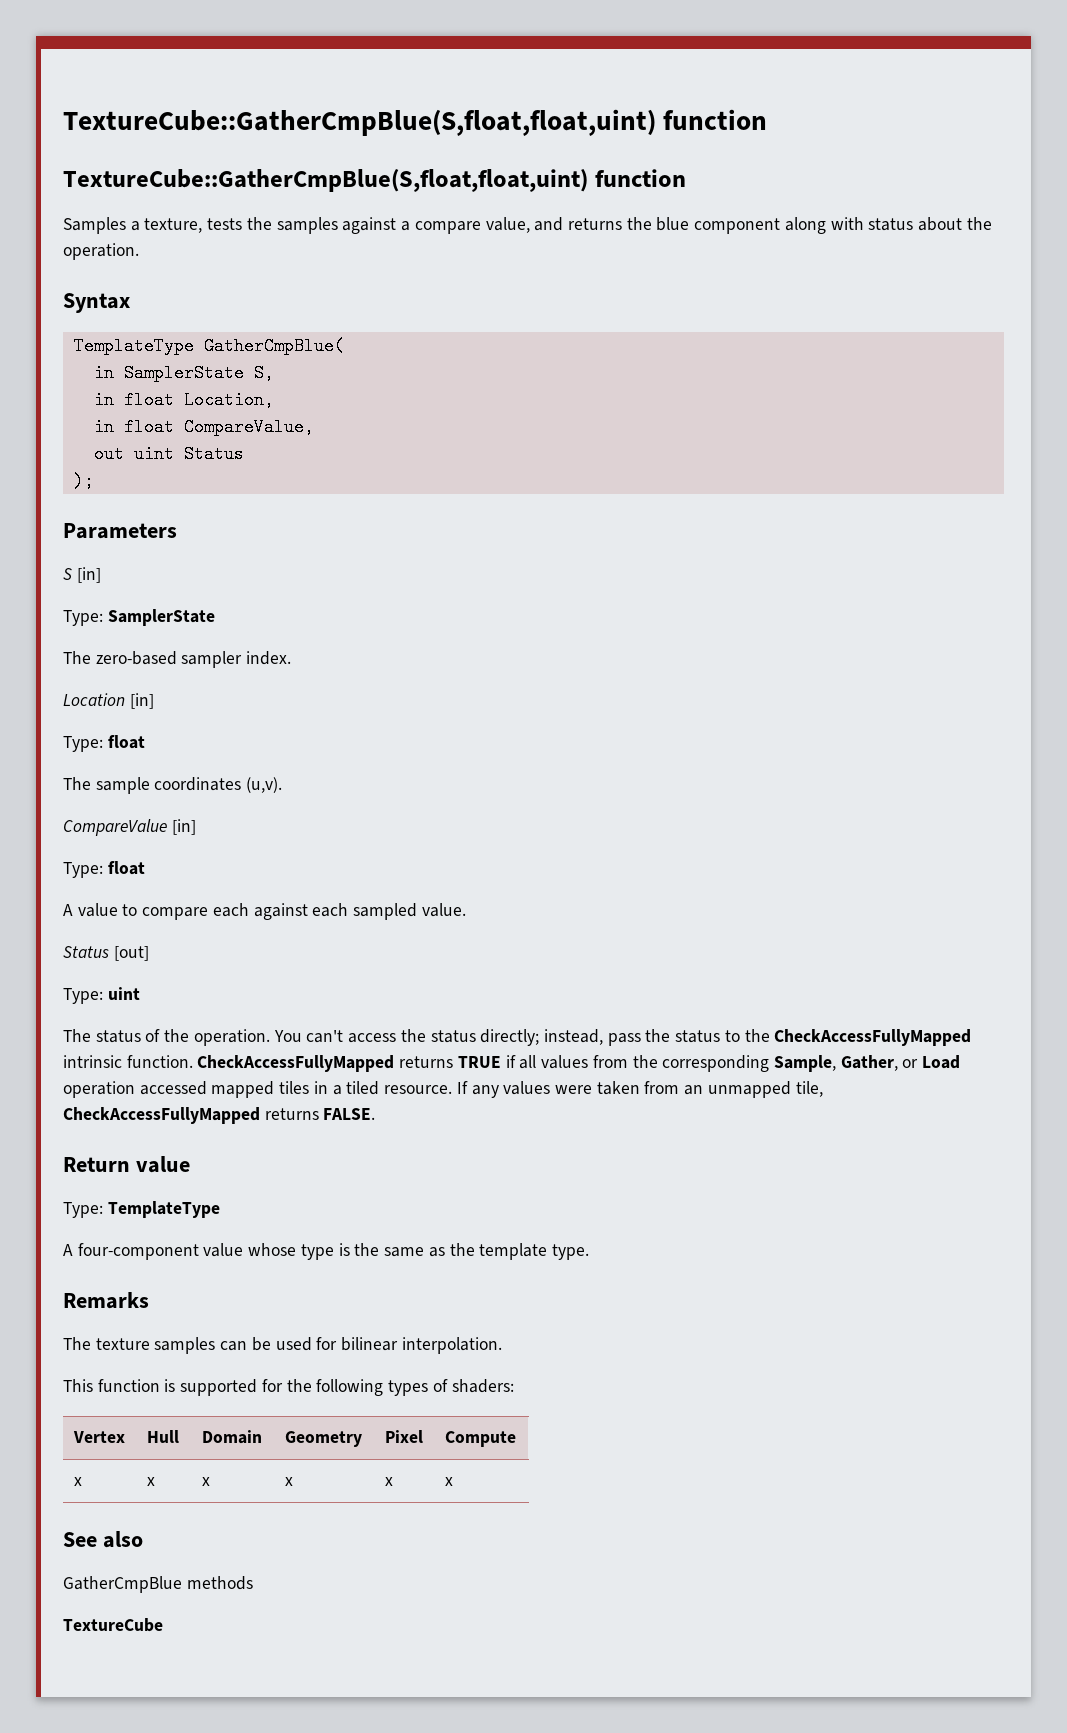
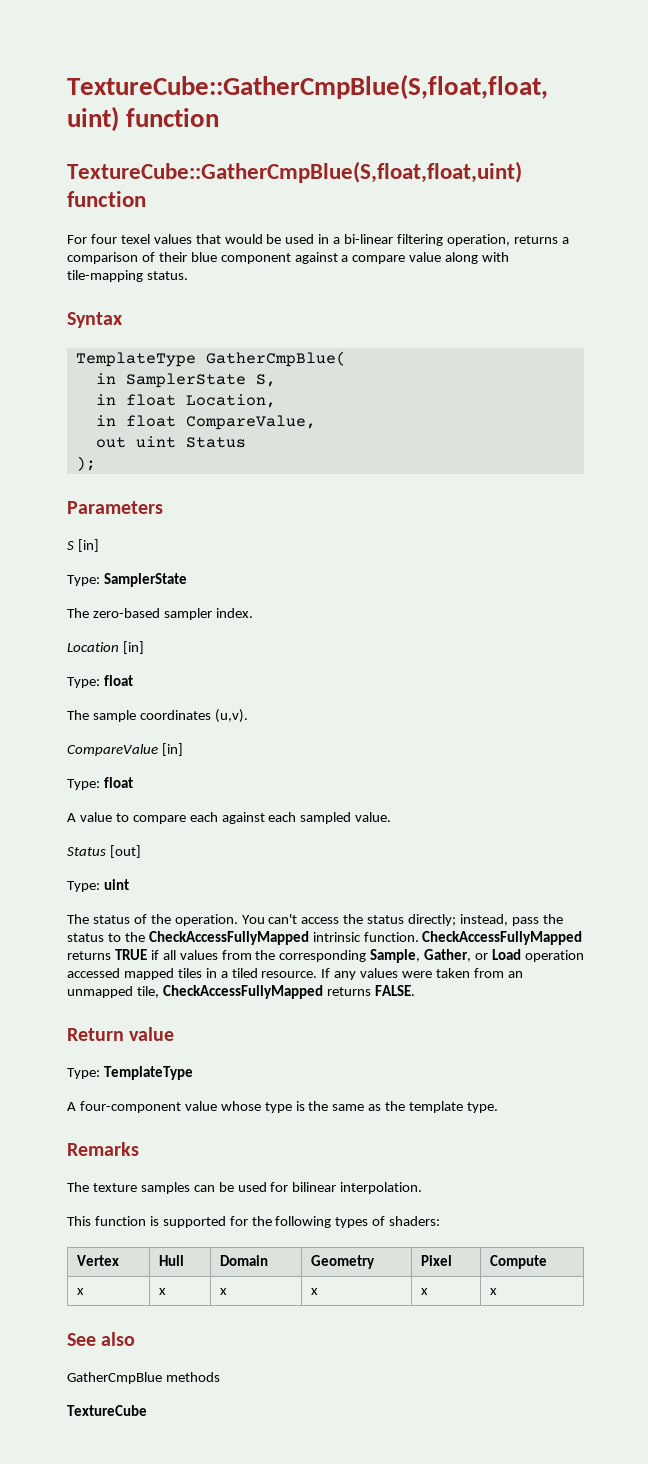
[63,217,992,234] [63,243,139,260] Samples a texture, tests the samples against a compare value, and returns the blue component along with status about the operation. -> [67,234,569,246] [67,252,510,264] [67,270,188,282] For four texel values that would be used in a bi-linear filtering operation, returns a comparison of their blue component against a compare value along with tile-mapping status.

